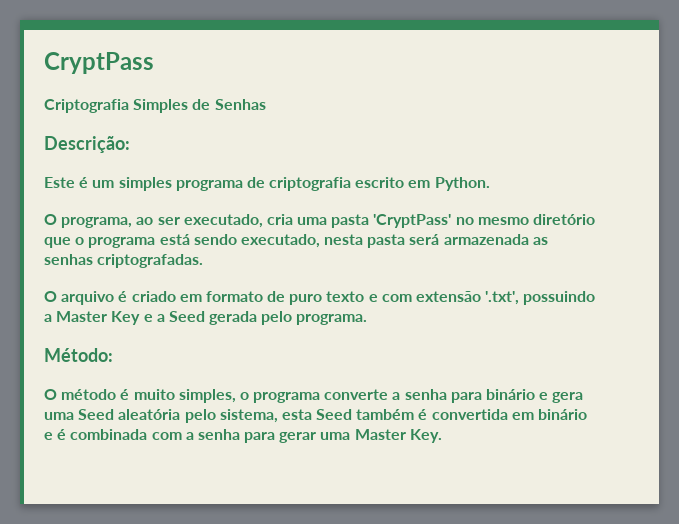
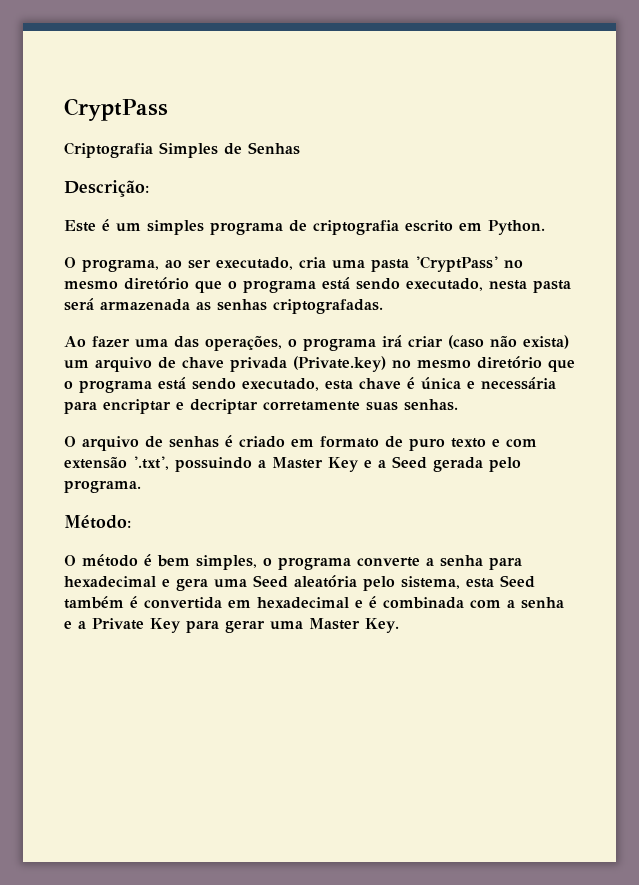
(204, 261) none -> [64,335,569,351] [64,356,575,372] [64,377,556,393] [64,399,458,414] // Ao fazer uma das operações, o programa irá criar (caso não exista) um arquivo de chave privada (Private.key) no mesmo diretório que o programa está sendo executado, esta chave é única e necessária para encriptar e decriptar corretamente suas senhas.
(115, 298) none -> [145,436,219,448] de senhas
[133,389,175,400] muito -> [157,555,190,567] bem
[486,389,536,400] binário -> [64,576,156,588] hexadecimal
[538,409,588,420] binário -> [257,597,349,609] hexadecimal
(240, 434) none -> [64,618,181,633] e a Private Key

